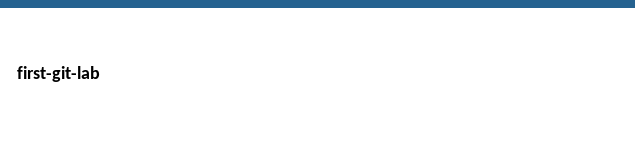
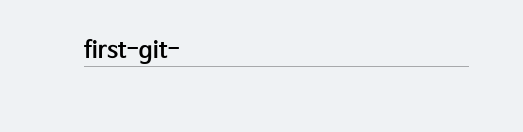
[17,66,100,82] first-git-lab -> [84,39,180,64] first-git-

